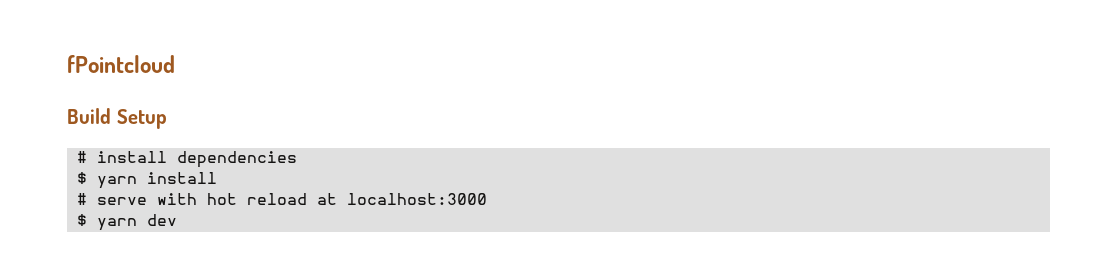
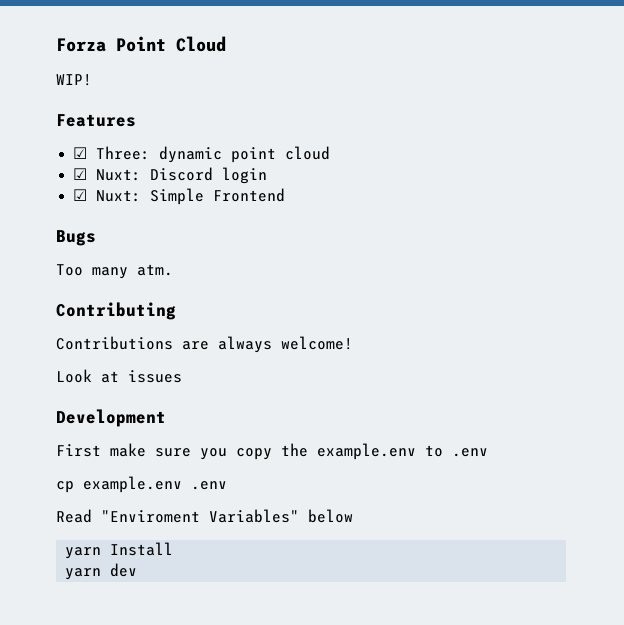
[67,55,175,73] [67,108,167,129] [76,151,297,168] [76,172,217,189] [76,193,487,205] [76,214,87,226] fPointcloud // Build Setup // # install dependencies // $ yarn install // # serve with hot reload at localhost:3000 // $ -> [56,36,226,52] [56,74,92,86] [56,114,136,127] [73,146,331,163] [73,167,268,184] [73,188,286,205] [56,230,96,246] [56,264,173,279] [56,302,176,320] [56,336,353,353] [56,369,182,383] [56,409,166,427] [56,443,488,460] [56,476,227,493] [56,509,353,523] [65,542,174,559] Forza Point Cloud // WIP! // Features // ☑ Three: dynamic point cloud // ☑ Nuxt: Discord login // ☑ Nuxt: Simple Frontend // Bugs // Too many atm. // Contributing // Contributions are always welcome! // Look at issues // Development // First make sure you copy the example.env to .env // cp example.env .env // Read "Enviroment Variables" below // yarn Install //

